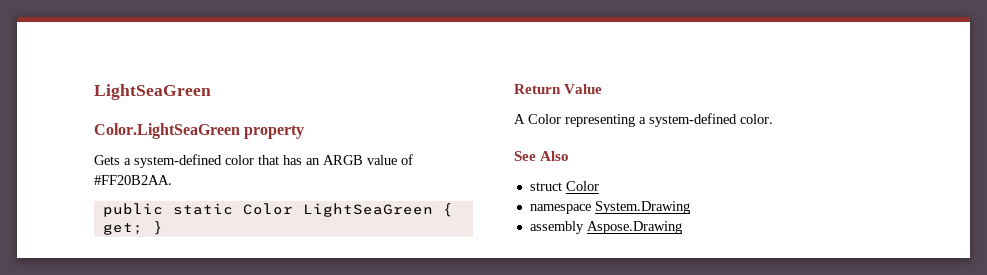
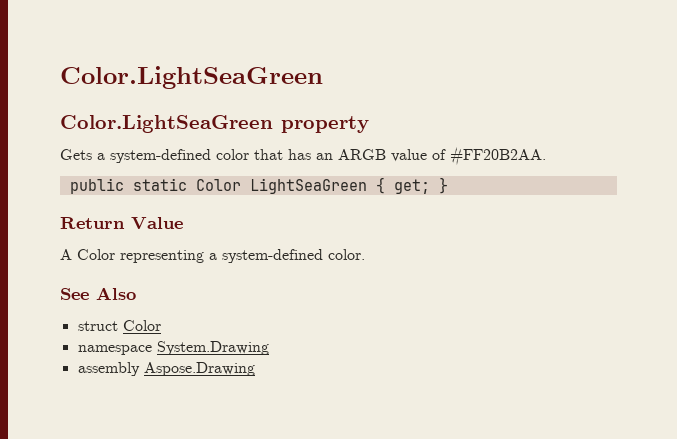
[94,84,211,100] LightSeaGreen -> [60,66,323,89] Color.LightSeaGreen

